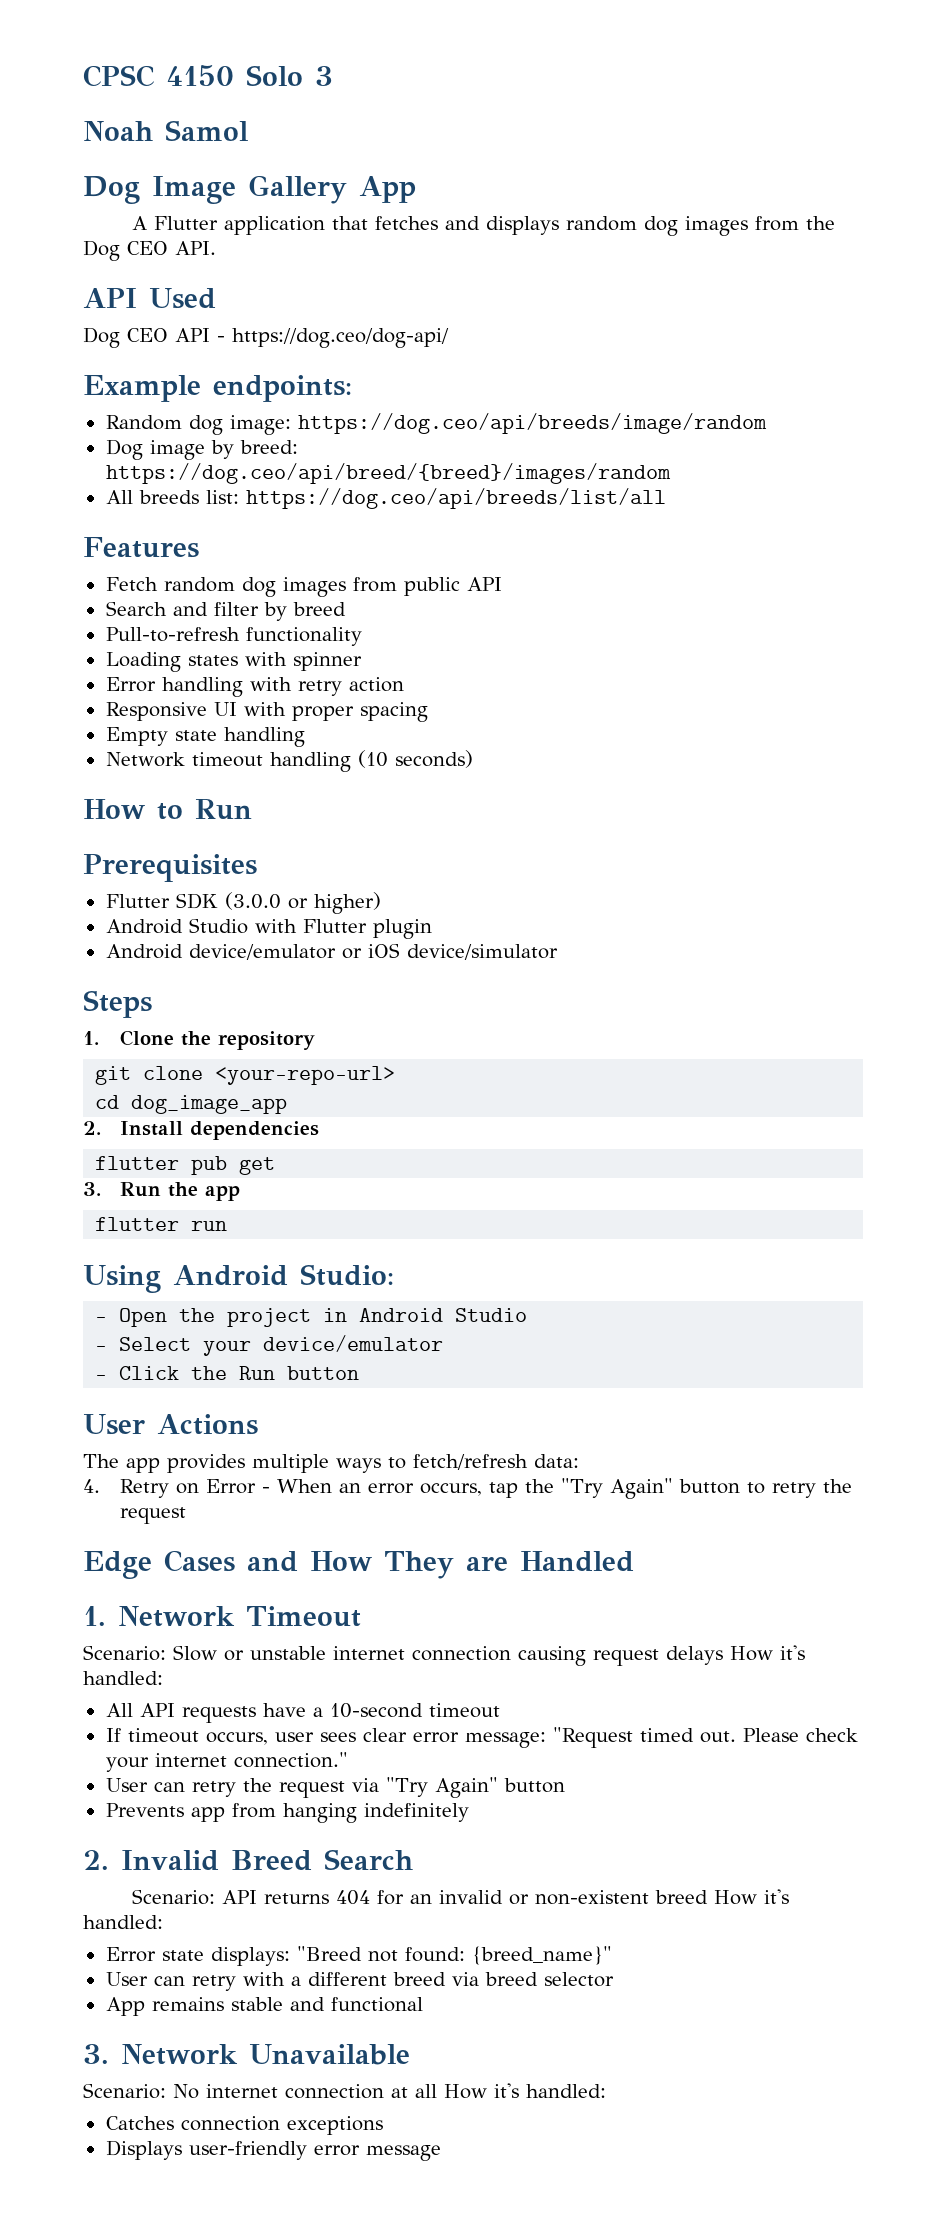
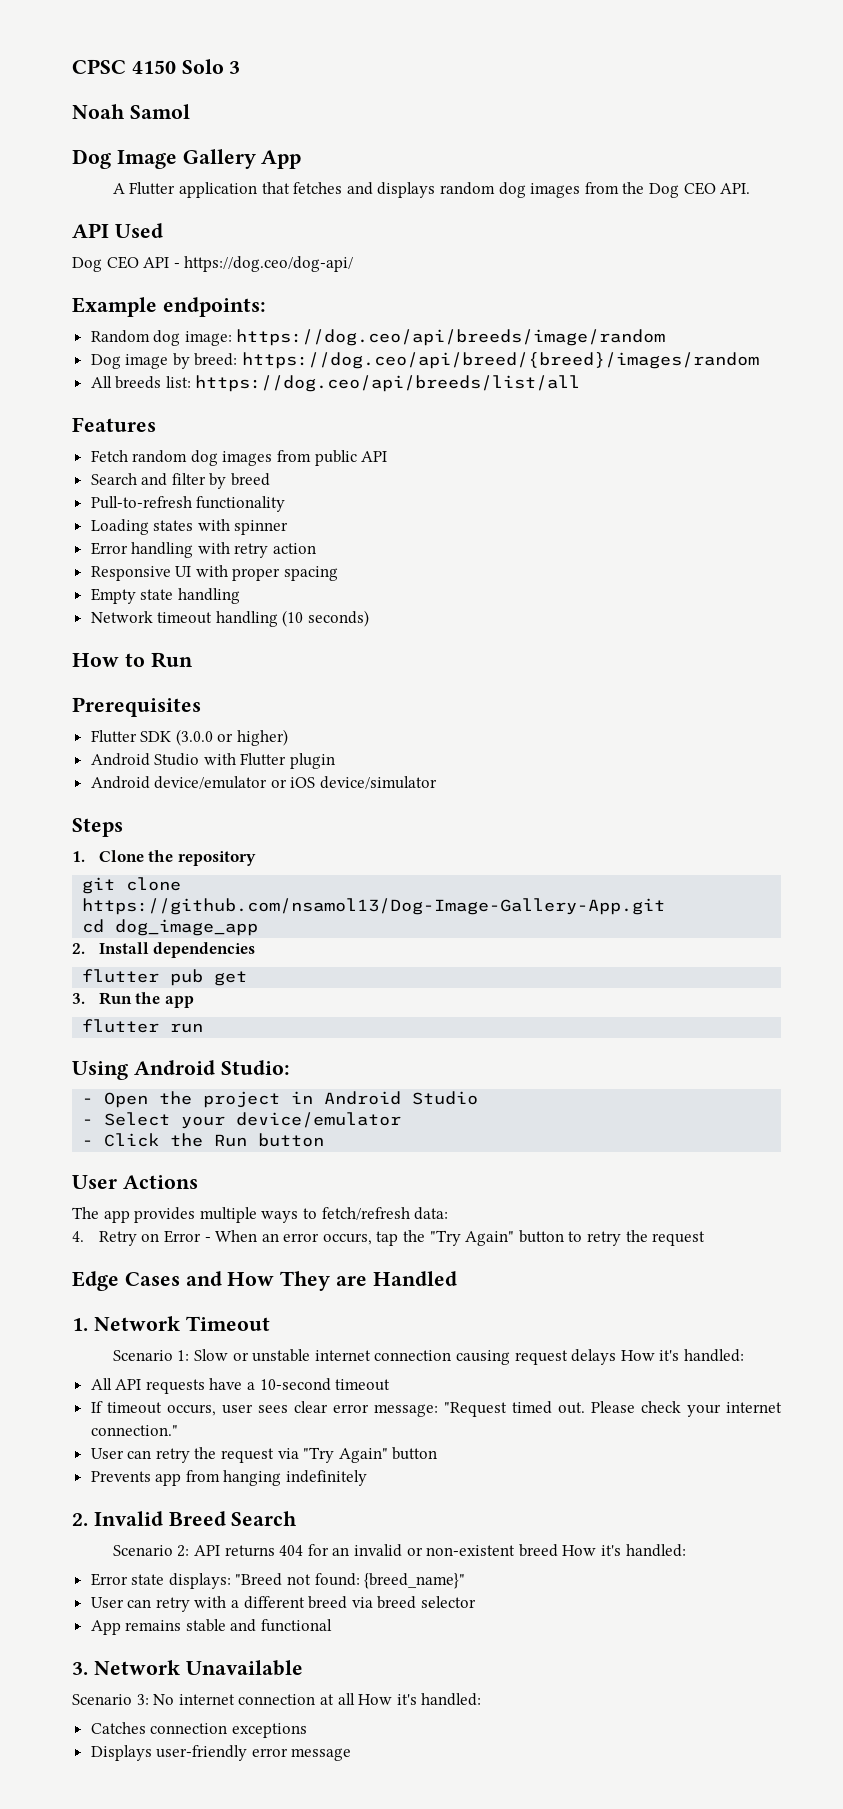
[215,1066,396,1085] <your-repo-url> -> [82,898,666,915] https://github.com/nsamol13/Dog-Image-Gallery-App.git
[83,1645,166,1661] Scenario: -> [112,1350,190,1361] Scenario 1:
[132,1889,216,1905] Scenario: -> [112,1545,190,1557] Scenario 2:
[83,2083,166,2099] Scenario: -> [72,1694,149,1705] Scenario 3:

